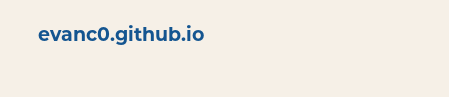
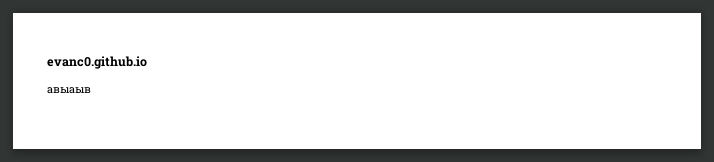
(204, 35) none -> [47,87,91,94] // авыаыв

